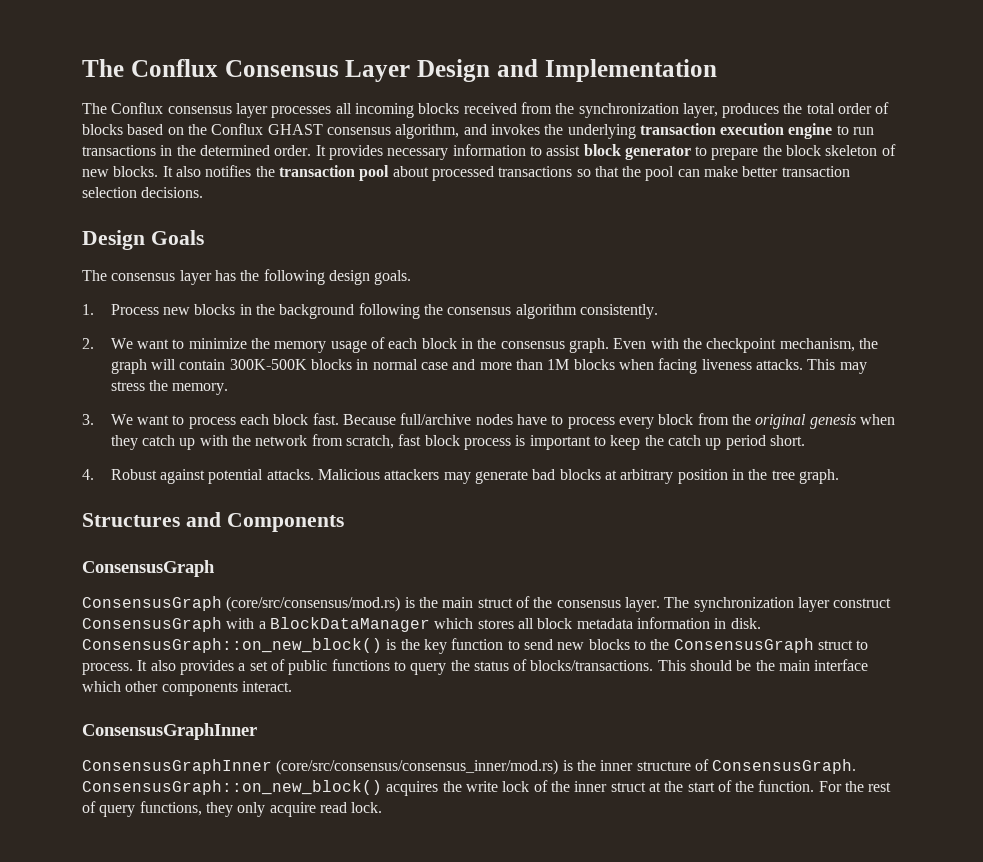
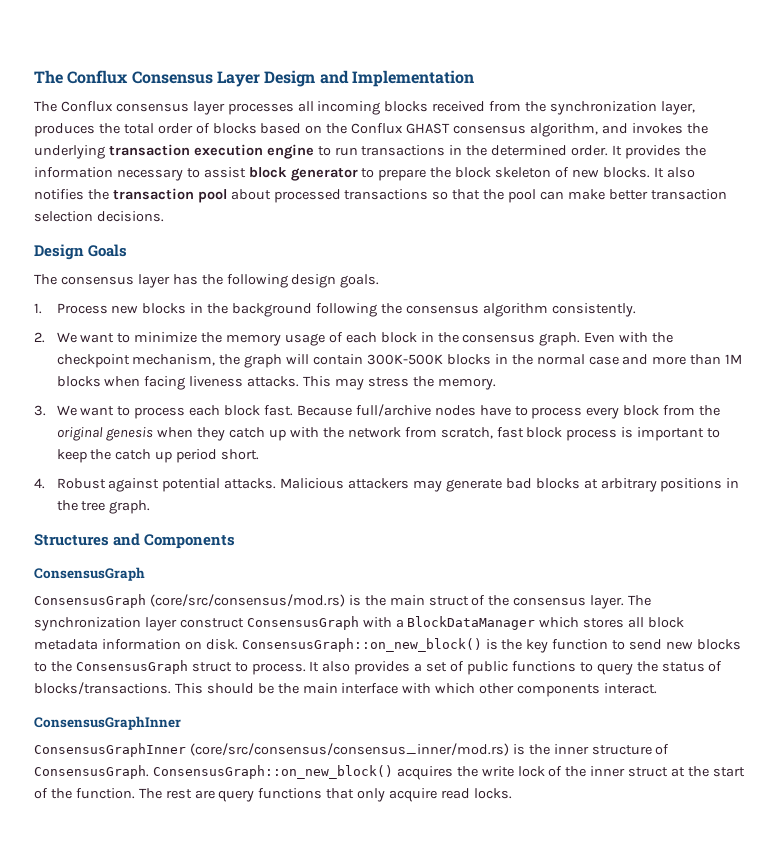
[387,144,526,160] necessary information -> [684,145,706,156] [34,167,183,181] the information necessary
(369, 364) none -> [511,354,533,365] the
[677,469,728,484] position -> [660,478,723,492] positions
[714,618,727,629] in -> [184,641,202,650] on
(869, 665) none -> [402,683,432,694] with
[818,781,892,792] [82,801,233,817] For the rest of query functions, they -> [138,788,355,802] The rest are query functions that
[351,802,383,813] lock. -> [473,788,512,799] locks.

